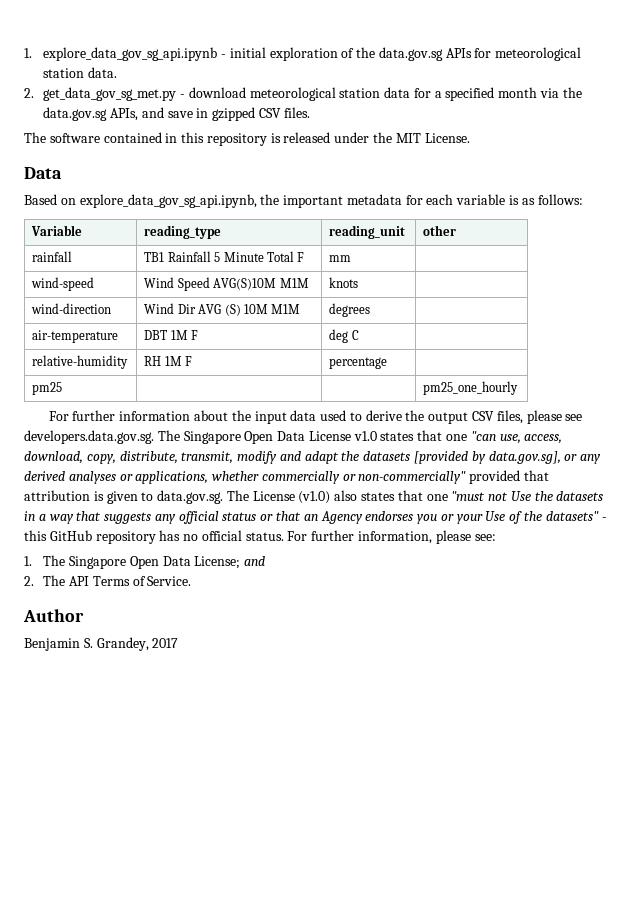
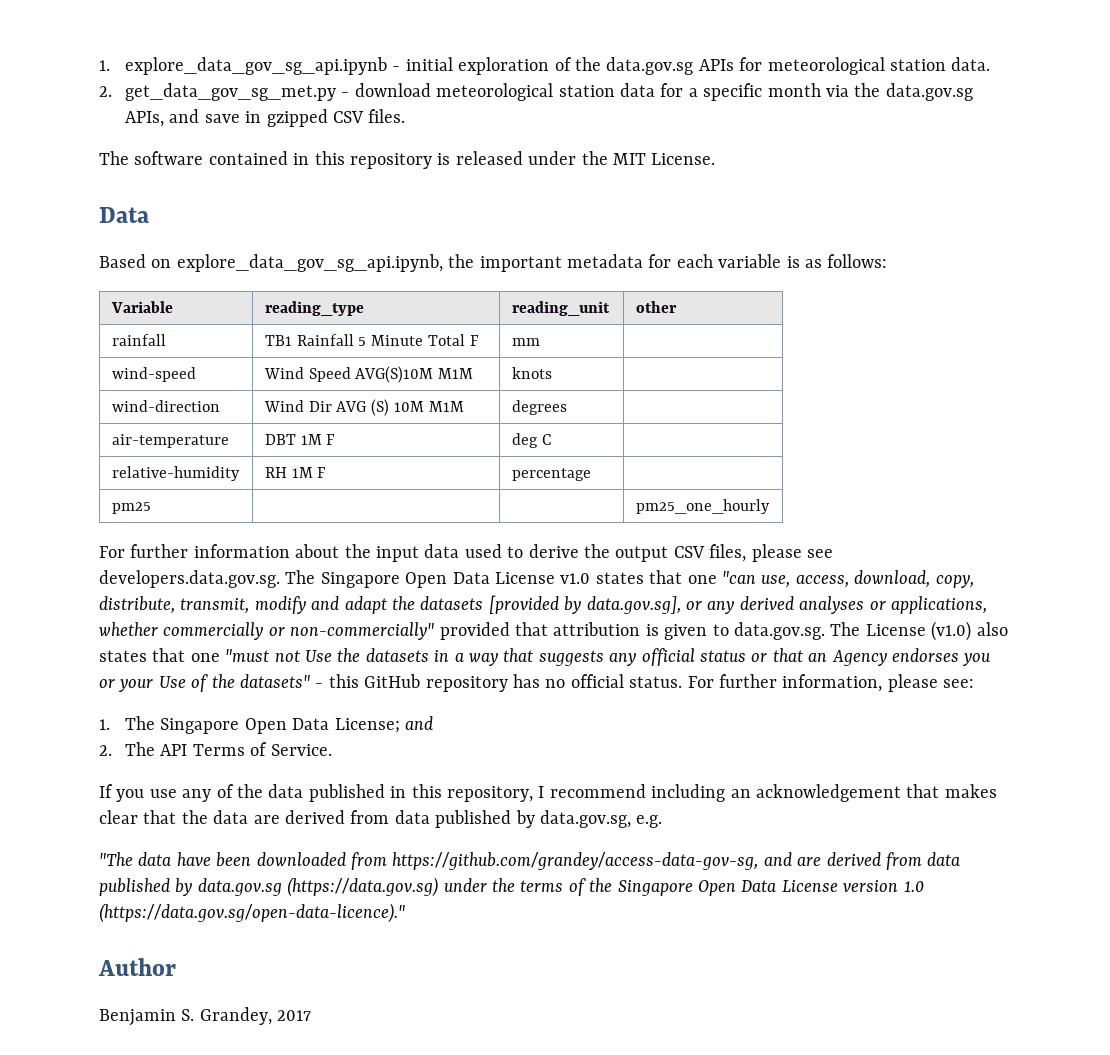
[445,87,495,101] specified -> [703,83,763,101] specific
(192, 581) none -> [99,784,997,802] [99,810,663,828] [99,852,961,870] [99,877,924,897] [99,903,405,923] // If you use any of the data published in this repository, I recommend including an acknowledgement that makes clear that the data are derived from data published by data.gov.sg, e.g. // "The data have been downloaded from https://github.com/grandey/access-data-gov-sg, and are derived from data published by data.gov.sg (https://data.gov.sg) under the terms of the Singapore Open Data License version 1.0 (https://data.gov.sg/open-data-licence)."

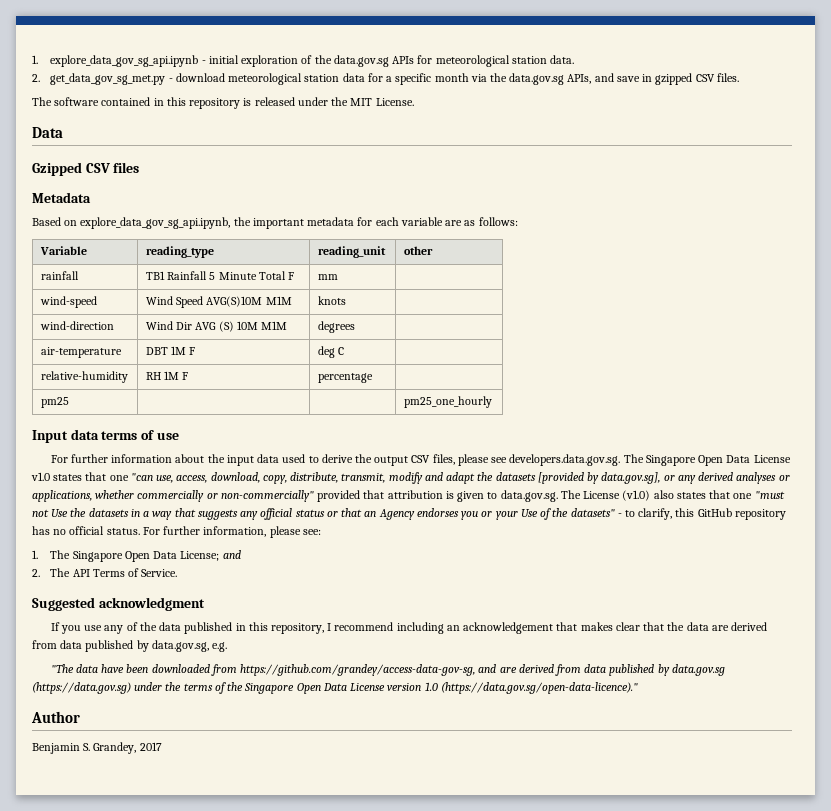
(149, 215) none -> [32,162,140,176] [32,192,91,203] // Gzipped CSV files // Metadata
[786,256,800,268] is -> [445,220,463,226] are
(770, 506) none -> [32,429,179,443] // Input data terms of use
(324, 685) none -> [625,508,673,520] to clarify,
(332, 750) none -> [32,597,205,611] // Suggested acknowledgment

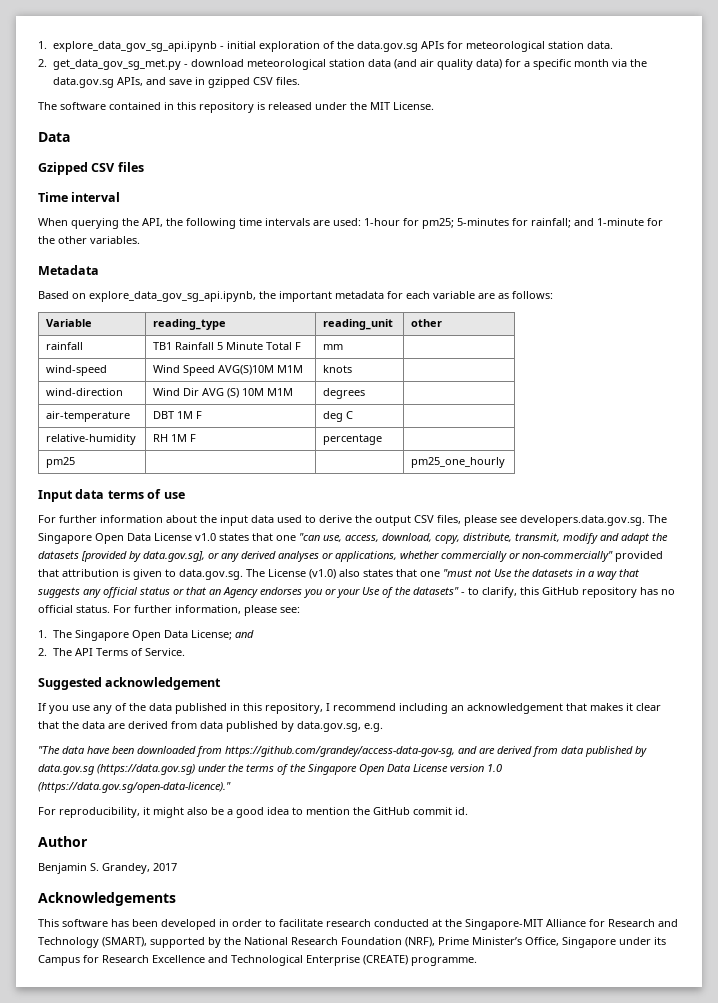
(365, 77) none -> [393,59,502,70] (and air quality data)
(140, 167) none -> [38,192,121,202] [38,218,663,229] [38,236,140,244] // Time interval // When querying the API, the following time intervals are used: 1-hour for pm25; 5-minutes for rainfall; and 1-minute for the other variables.
[98,597,205,611] acknowledgment -> [105,677,222,690] acknowledgement
(613, 626) none -> [626,703,633,711] it
(638, 688) none -> [38,807,468,818] // For reproducibility, it might also be a good idea to mention the GitHub commit id.
(162, 746) none -> [38,892,176,906] [38,919,678,930] [38,937,666,948] [38,955,477,966] // Acknowledgements // This software has been developed in order to facilitate research conducted at the Singapore-MIT Alliance for Research and Technology (SMART), supported by the National Research Foundation (NRF), Prime Minister’s Office, Singapore under its Campus for Research Excellence and Technological Enterprise (CREATE) programme.

